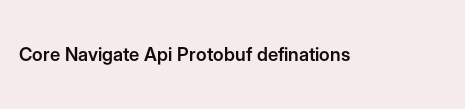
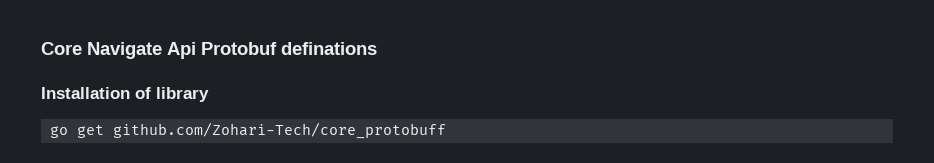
(350, 54) none -> [41,87,209,102] [49,122,446,139] // Installation of library // go get github.com/Zohari-Tech/core_protobuff

